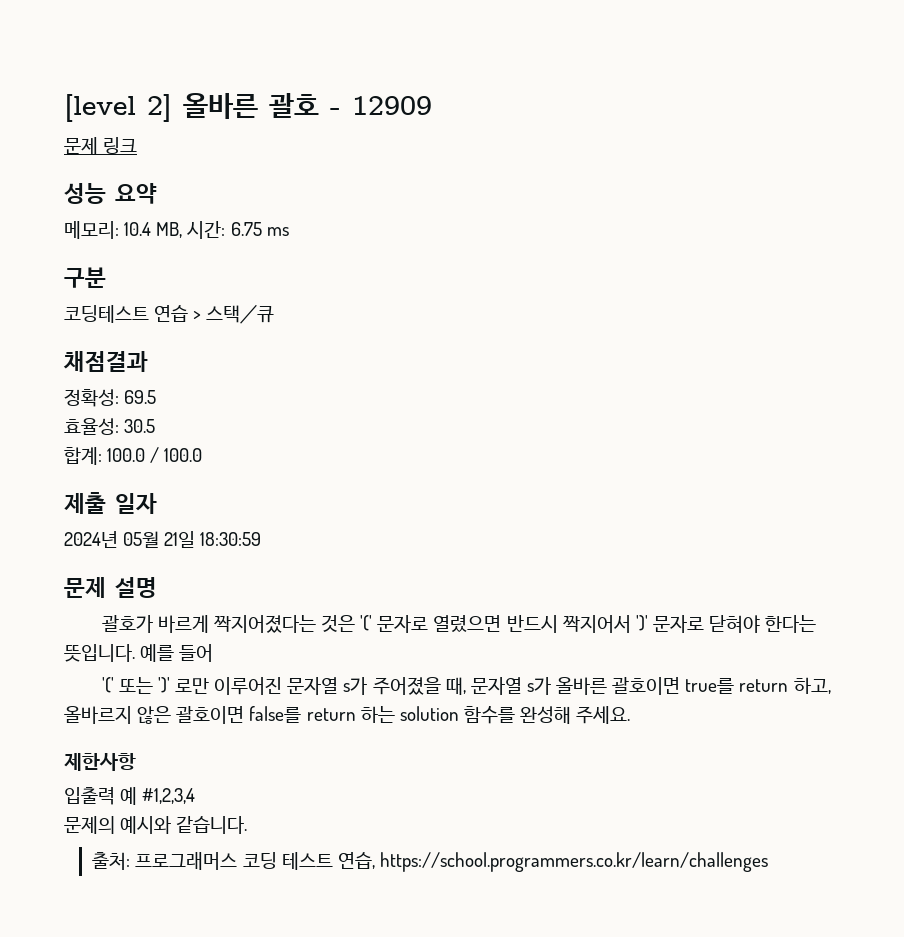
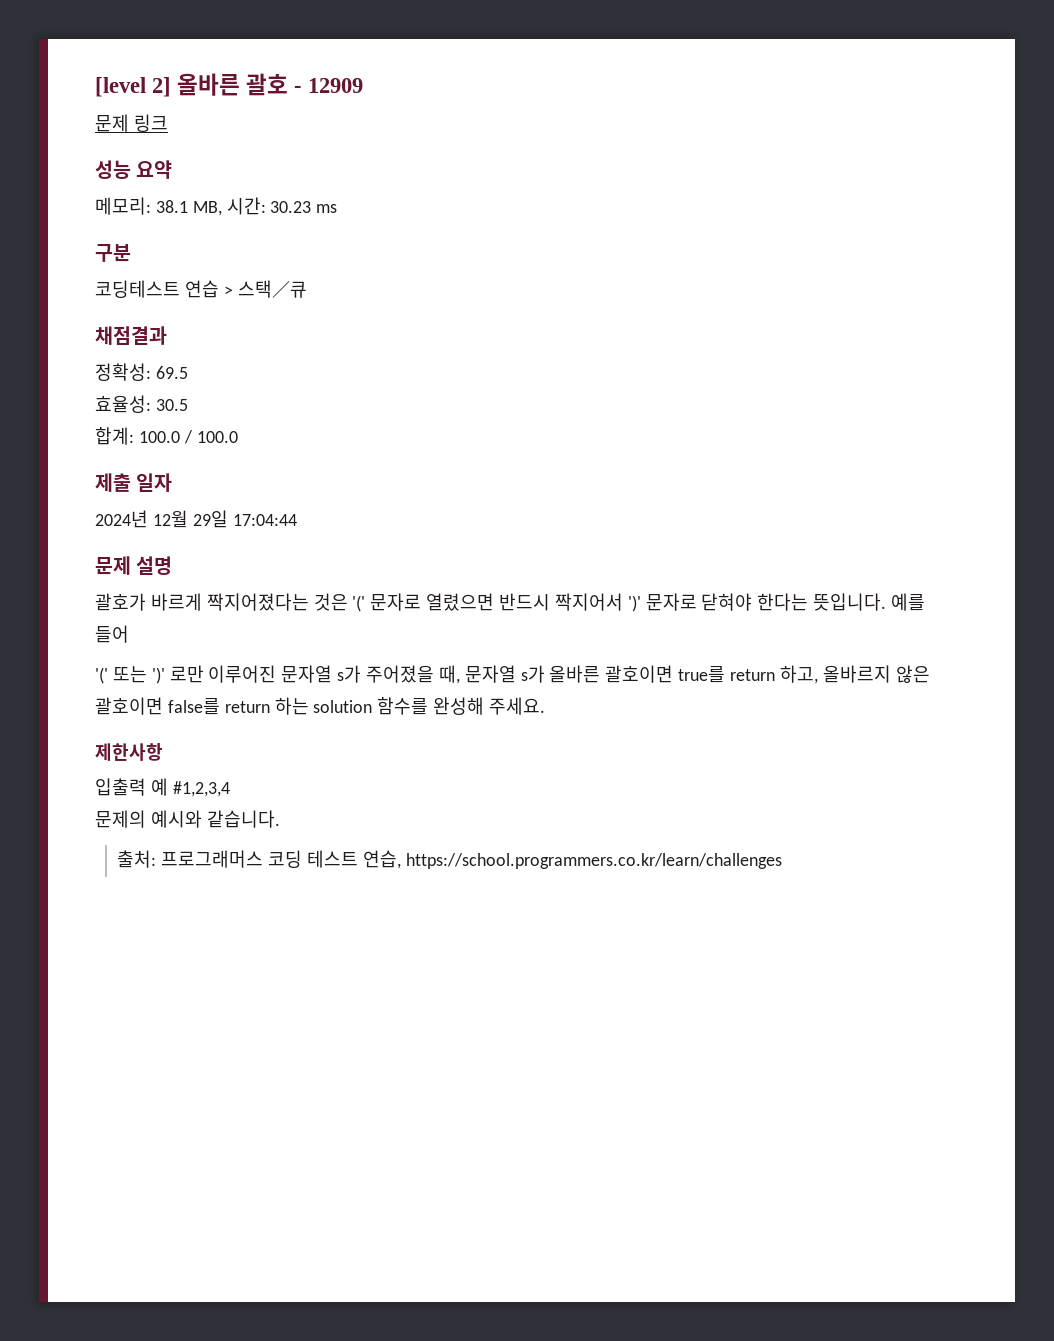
[124,222,152,236] 10.4 -> [155,200,188,213] 38.1
[230,222,262,236] 6.75 -> [270,201,312,213] 30.23
[123,531,262,548] 05월 21일 18:30:59 -> [152,510,297,528] 12월 29일 17:04:44

